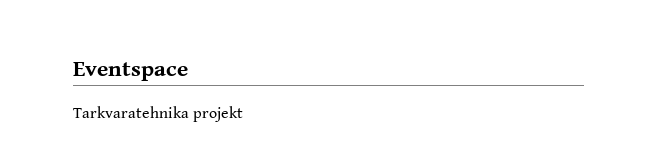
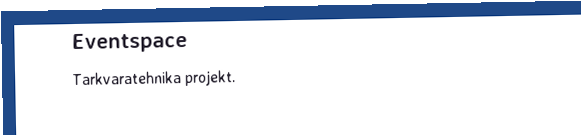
[193,106,244,122] projekt -> [185,70,237,86] projekt.

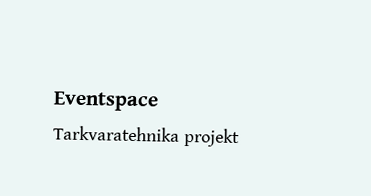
[185,70,237,86] projekt. -> [183,127,240,148] projekt

